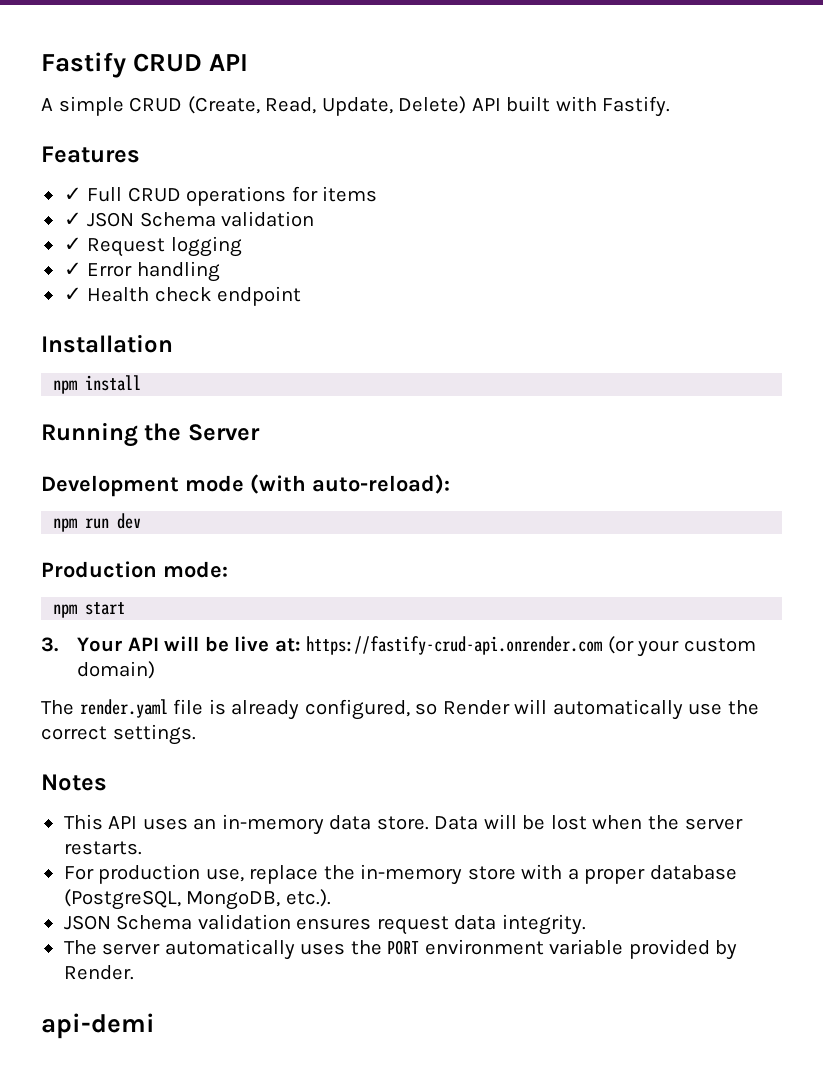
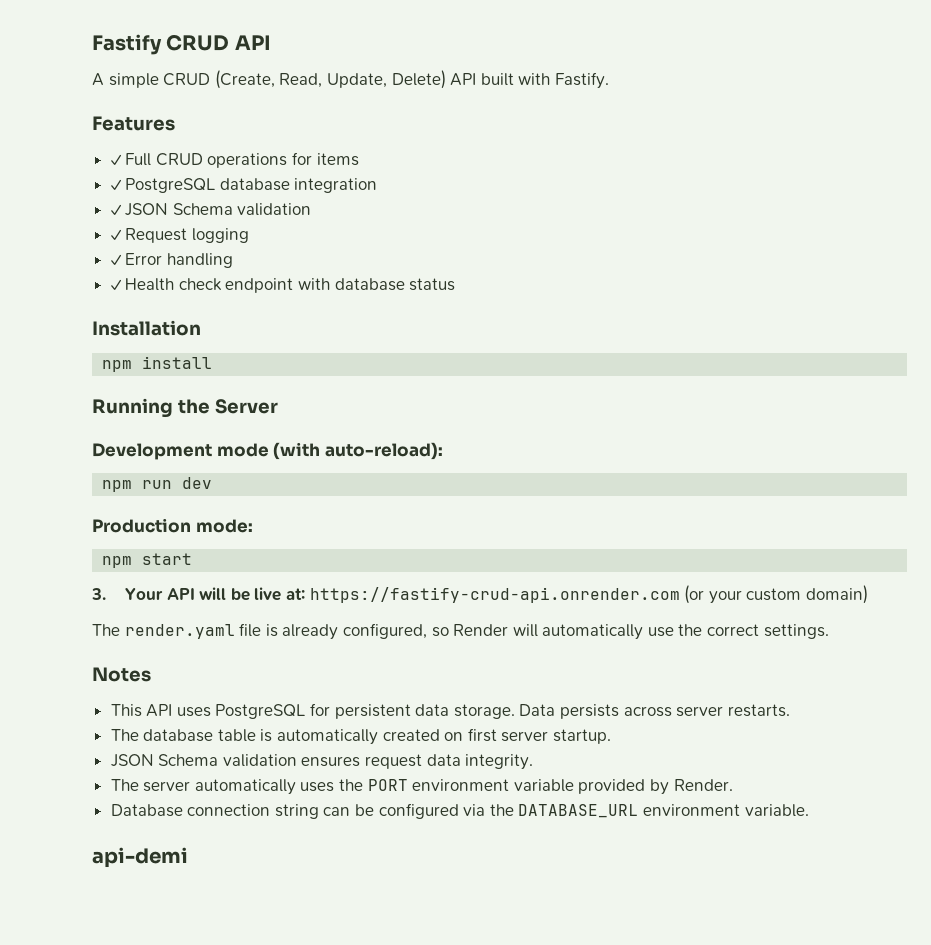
(378, 194) none -> [110,178,378,193] // ✓ PostgreSQL database integration
(302, 296) none -> [298,278,456,291] with database status
[193,814,743,835] [63,841,142,855] [63,864,737,885] [63,889,331,910] an in-memory data store. Data will be lost when the server restarts. // For production use, replace the in-memory store with a proper database (PostgreSQL, MongoDB, etc.). -> [215,703,790,719] [110,728,612,745] PostgreSQL for persistent data storage. Data persists across server restarts. // The database table is automatically created on first server startup.
(134, 972) none -> [110,803,809,819] // Database connection string can be configured via the DATABASE_URL environment variable.

